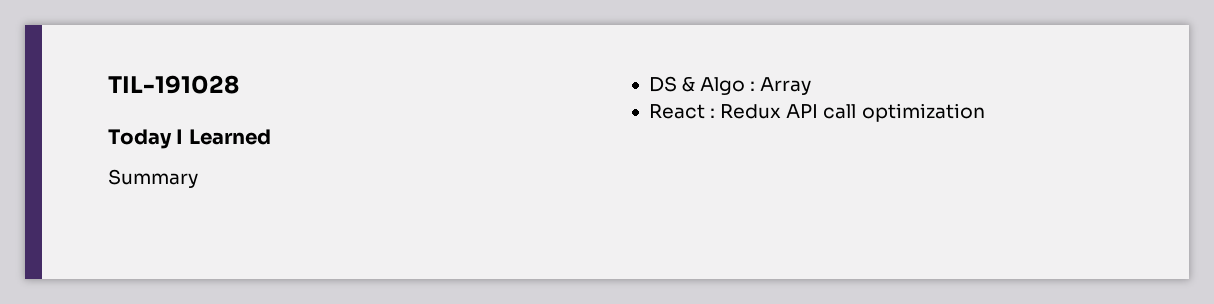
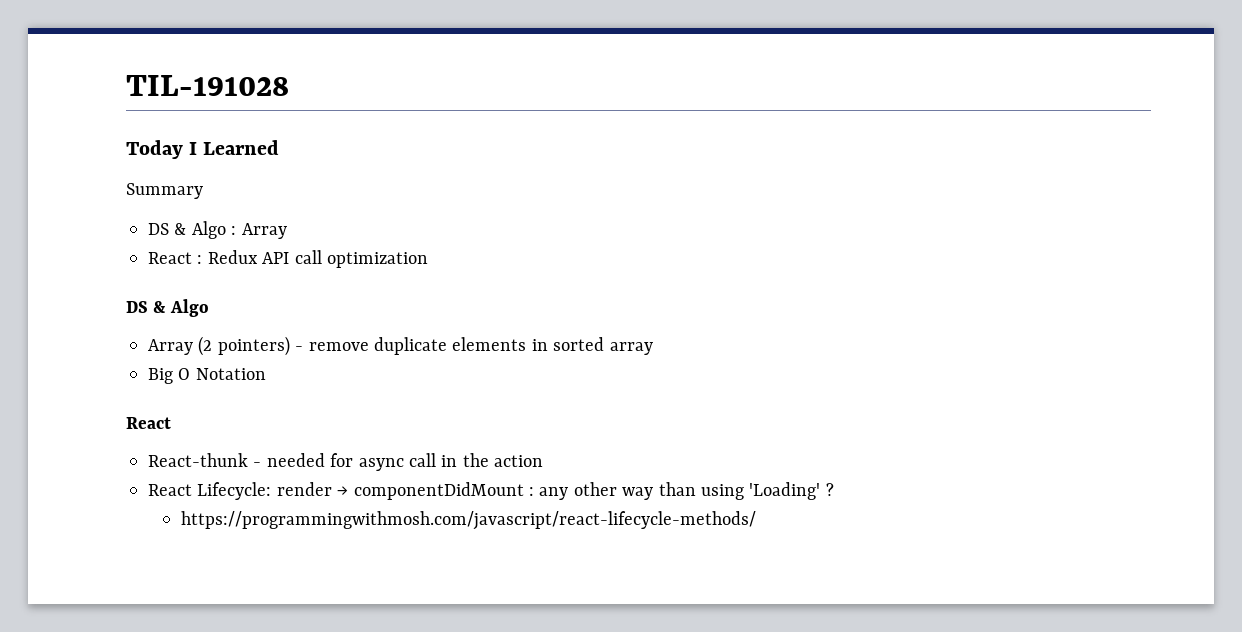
(985, 112) none -> [126,299,209,317] [148,336,653,356] [148,368,266,384] [126,417,171,429] [148,453,544,471] [148,482,834,500] [180,511,756,530] // DS & Algo // Array (2 pointers) - remove duplicate elements in sorted array // Big O Notation // React // React-thunk - needed for async call in the action // React Lifecycle: render → componentDidMount : any other way than using 'Loading' ? // https://programmingwithmosh.com/javascript/react-lifecycle-methods/

